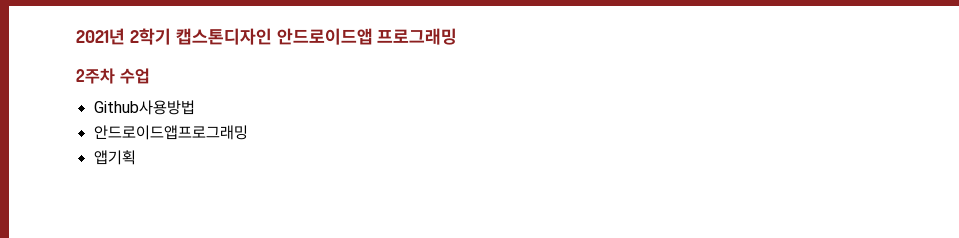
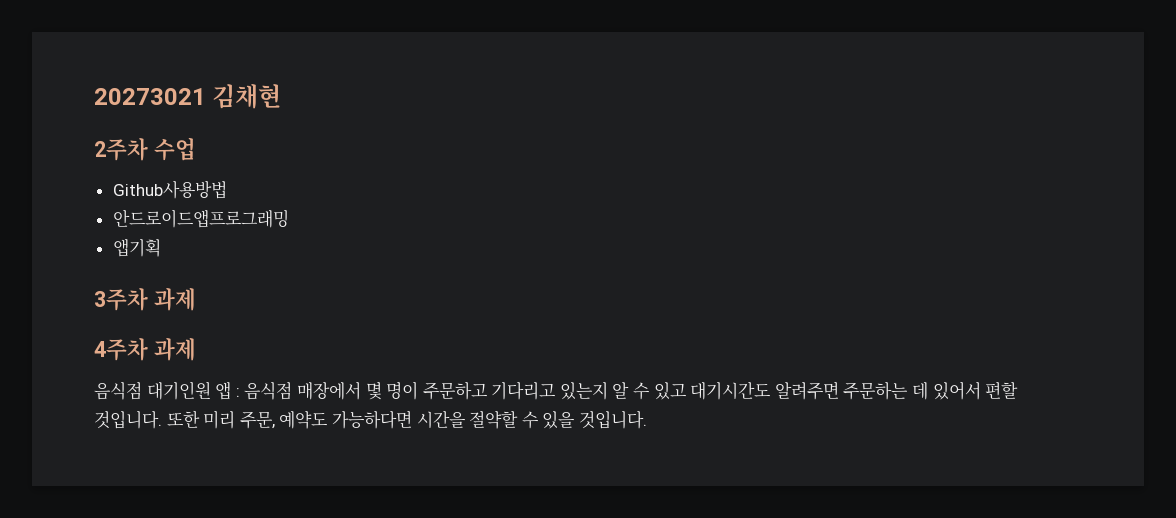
[76,28,458,45] 2021년 2학기 캡스톤디자인 안드로이드앱 프로그래밍 -> [94,84,282,109] 20273021 김채현
(136, 157) none -> [94,288,196,311] [94,338,196,361] [94,381,1019,400] [94,410,647,429] // 3주차 과제 // 4주차 과제 // 음식점 대기인원 앱 : 음식점 매장에서 몇 명이 주문하고 기다리고 있는지 알 수 있고 대기시간도 알려주면 주문하는 데 있어서 편할 것입니다. 또한 미리 주문, 예약도 가능하다면 시간을 절약할 수 있을 것입니다.

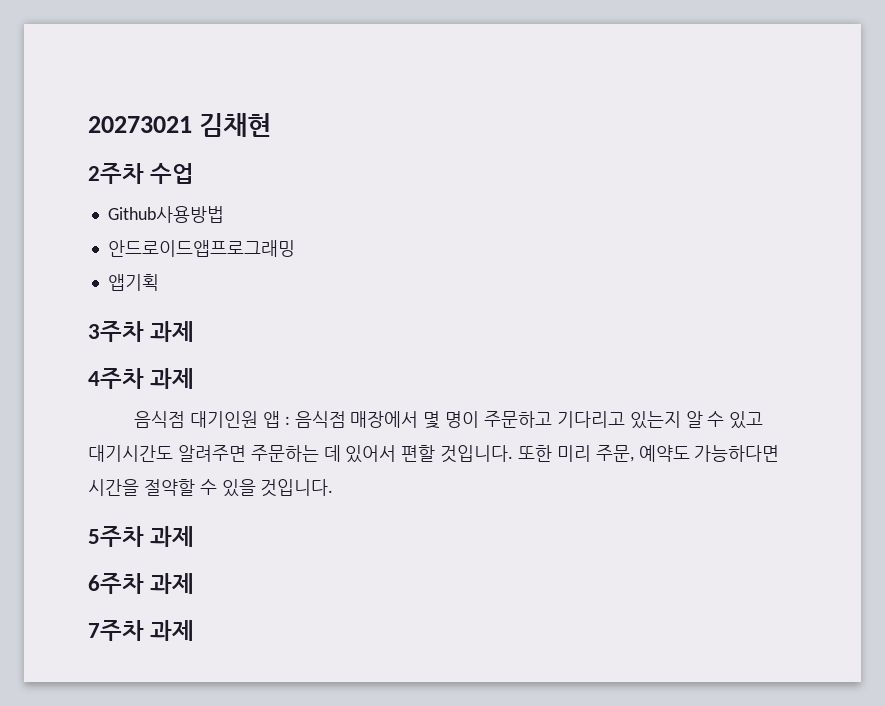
(647, 420) none -> [88,526,195,547] [88,573,195,594] [88,620,195,641] // 5주차 과제 // 6주차 과제 // 7주차 과제

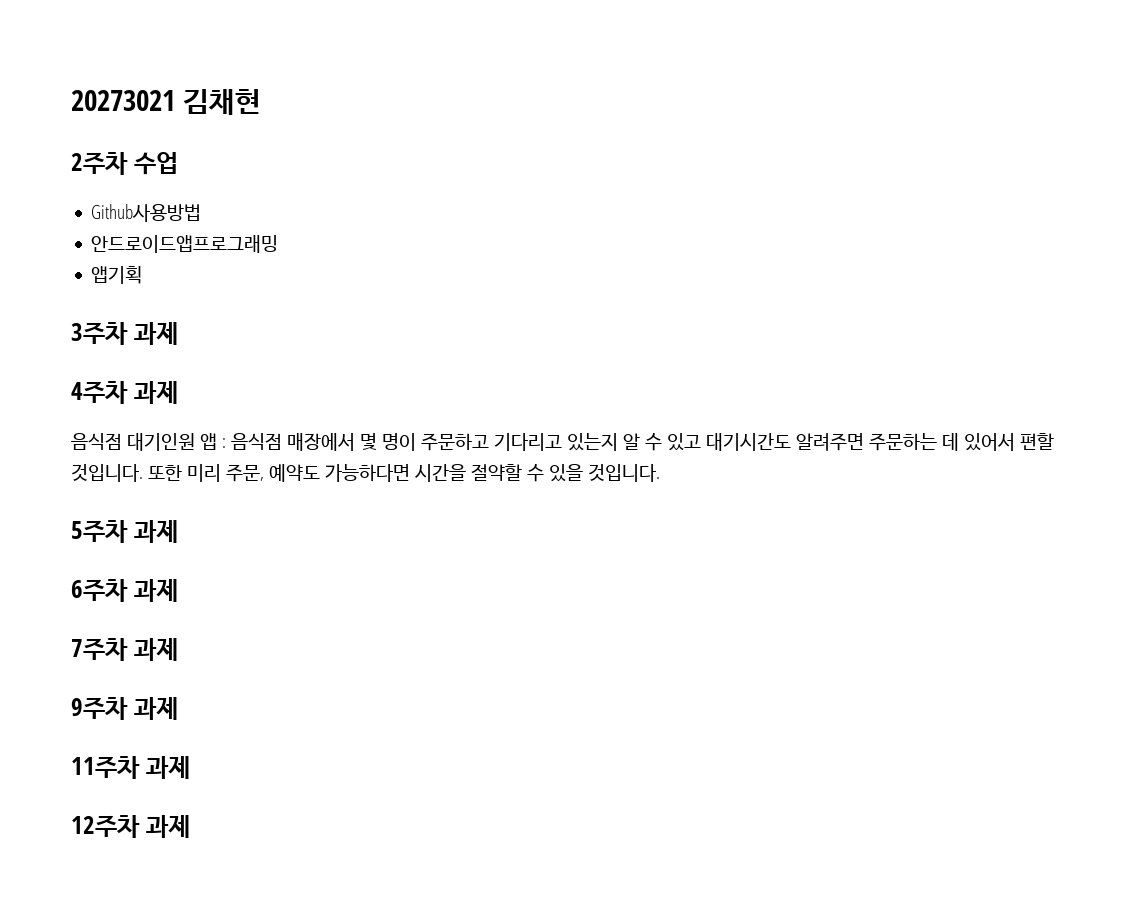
(195, 630) none -> [71,697,178,720] [71,756,190,779] [71,815,190,838] // 9주차 과제 // 11주차 과제 // 12주차 과제

